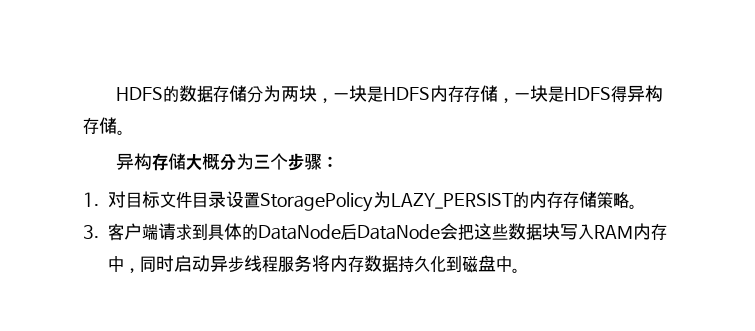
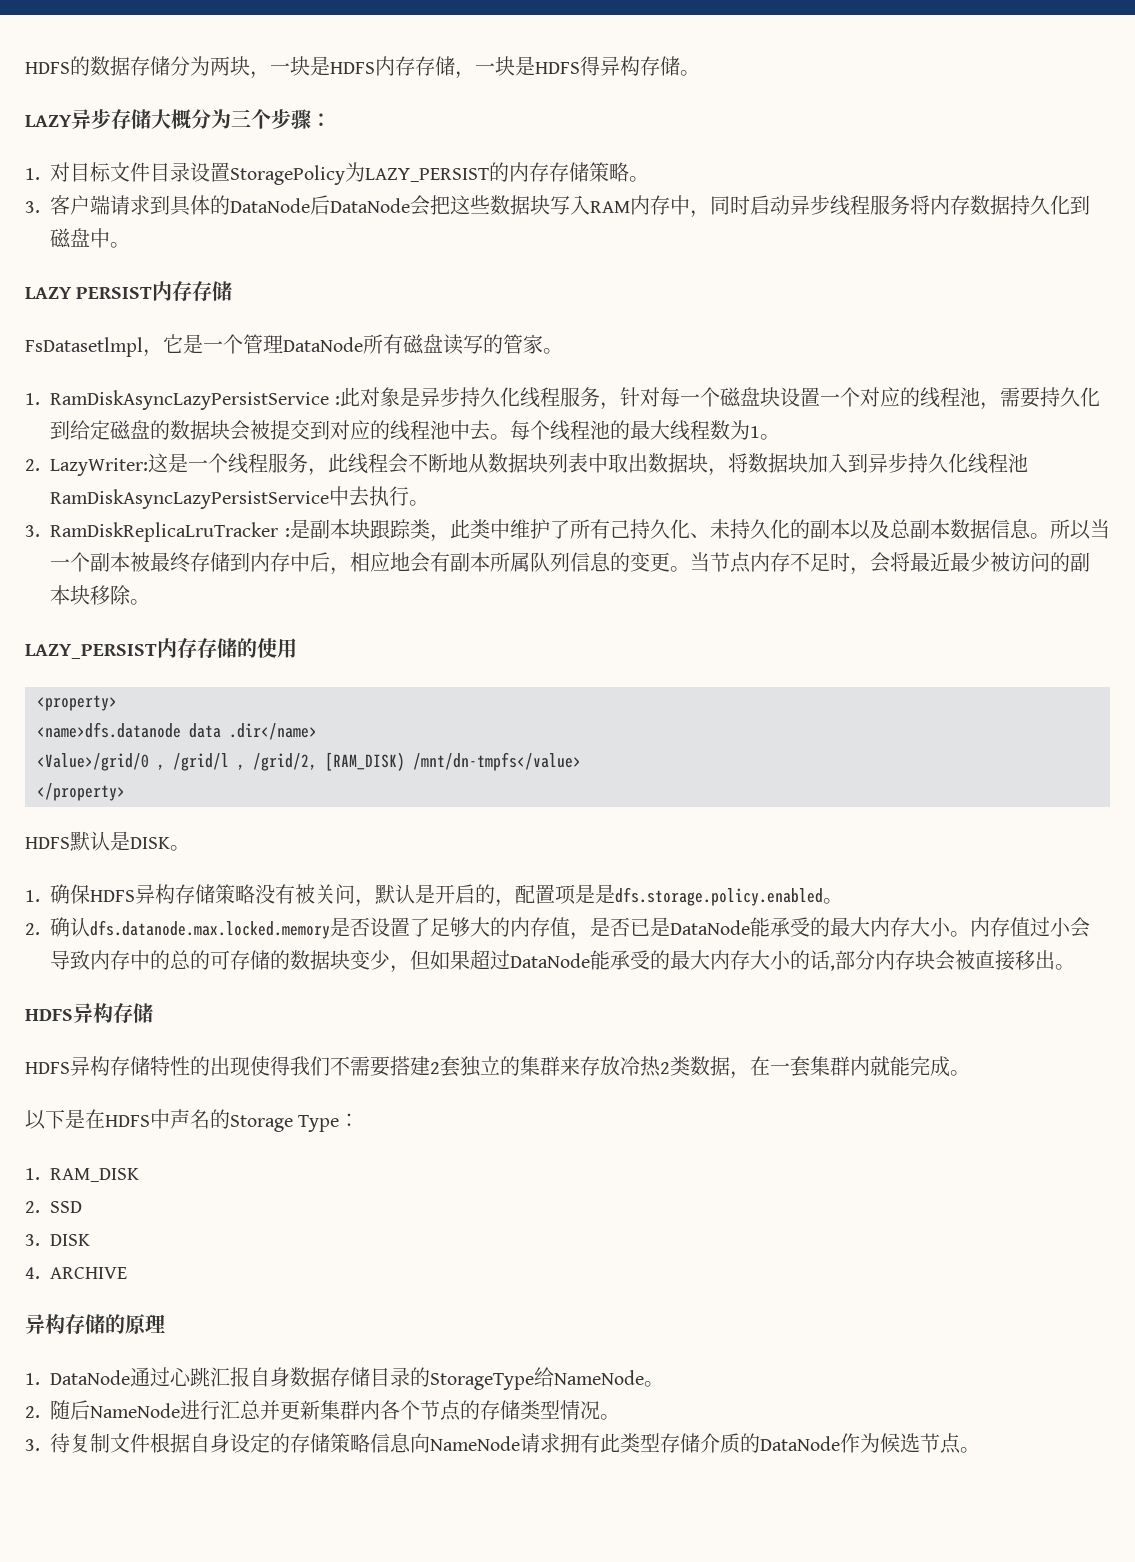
[116,153,153,170] 异构 -> [25,109,111,129] LAZY异步
(520, 270) none -> [25,281,233,301] [25,334,563,357] [25,387,1100,410] [50,420,781,441] [25,453,1029,476] [50,486,430,509] [25,519,1110,542] [50,552,1091,575] [50,585,151,605] [25,638,297,659] [37,695,117,711] [37,722,317,740] [37,752,581,771] [37,783,125,801] [25,831,190,851] [25,884,844,907] [25,917,1091,940] [50,950,1076,973] [25,1003,153,1023] [25,1056,970,1079] [25,1109,360,1132] [25,1168,140,1182] [25,1201,83,1213] [25,1234,91,1246] [25,1267,128,1279] [25,1314,165,1334] [25,1367,665,1390] [25,1400,621,1421] [25,1433,981,1454] // LAZY PERSIST内存存储 // FsDatasetlmpl，它是一个管理DataNode所有磁盘读写的管家。 // 1. RamDiskAsyncLazyPersistService :此对象是异步持久化线程服务，针对每一个磁盘块设置一个对应的线程池，需要持久化到给定磁盘的数据块会被提交到对应的线程池中去。每个线程池的最大线程数为1。 // 2. LazyWriter:这是一个线程服务，此线程会不断地从数据块列表中取出数据块，将数据块加入到异步持久化线程池RamDiskAsyncLazyPersistService中去执行。 // 3. RamDiskReplicaLruTracker :是副本块跟踪类，此类中维护了所有己持久化、未持久化的副本以及总副本数据信息。所以当一个副本被最终存储到内存中后，相应地会有副本所属队列信息的变更。当节点内存不足时，会将最近最少被访问的副本块移除。 // LAZY_PERSIST内存存储的使用 // <property> // <name>dfs.datanode data .dir</name> // <Value>/grid/0 , /grid/l , /grid/2, [RAM_DISK) /mnt/dn-tmpfs</value> // </property> // HDFS默认是DISK。 // 1.确保HDFS异构存储策略没有被关问，默认是开启的，配置项是是dfs.storage.policy.enabled。 // 2.确认dfs.datanode.max.locked.memory是否设置了足够大的内存值，是否已是DataNode能承受的最大内存大小。内存值过小会导致内存中的总的可存储的数据块变少，但如果超过DataNode能承受的最大内存大小的话,部分内存块会被直接移出。 // HDFS异构存储 // HDFS异构存储特性的出现使得我们不需要搭建2套独立的集群来存放冷热2类数据，在一套集群内就能完成。 // 以下是在HDFS中声名的Storage Type： // 1. RAM_DISK // 2. SSD // 3. DISK // 4. ARCHIVE // 异构存储的原理 // 1. DataNode通过心跳汇报自身数据存储目录的StorageType给NameNode。 // 2.随后NameNode进行汇总并更新集群内各个节点的存储类型情况。 // 3.待复制文件根据自身设定的存储策略信息向NameNode请求拥有此类型存储介质的DataNode作为候选节点。

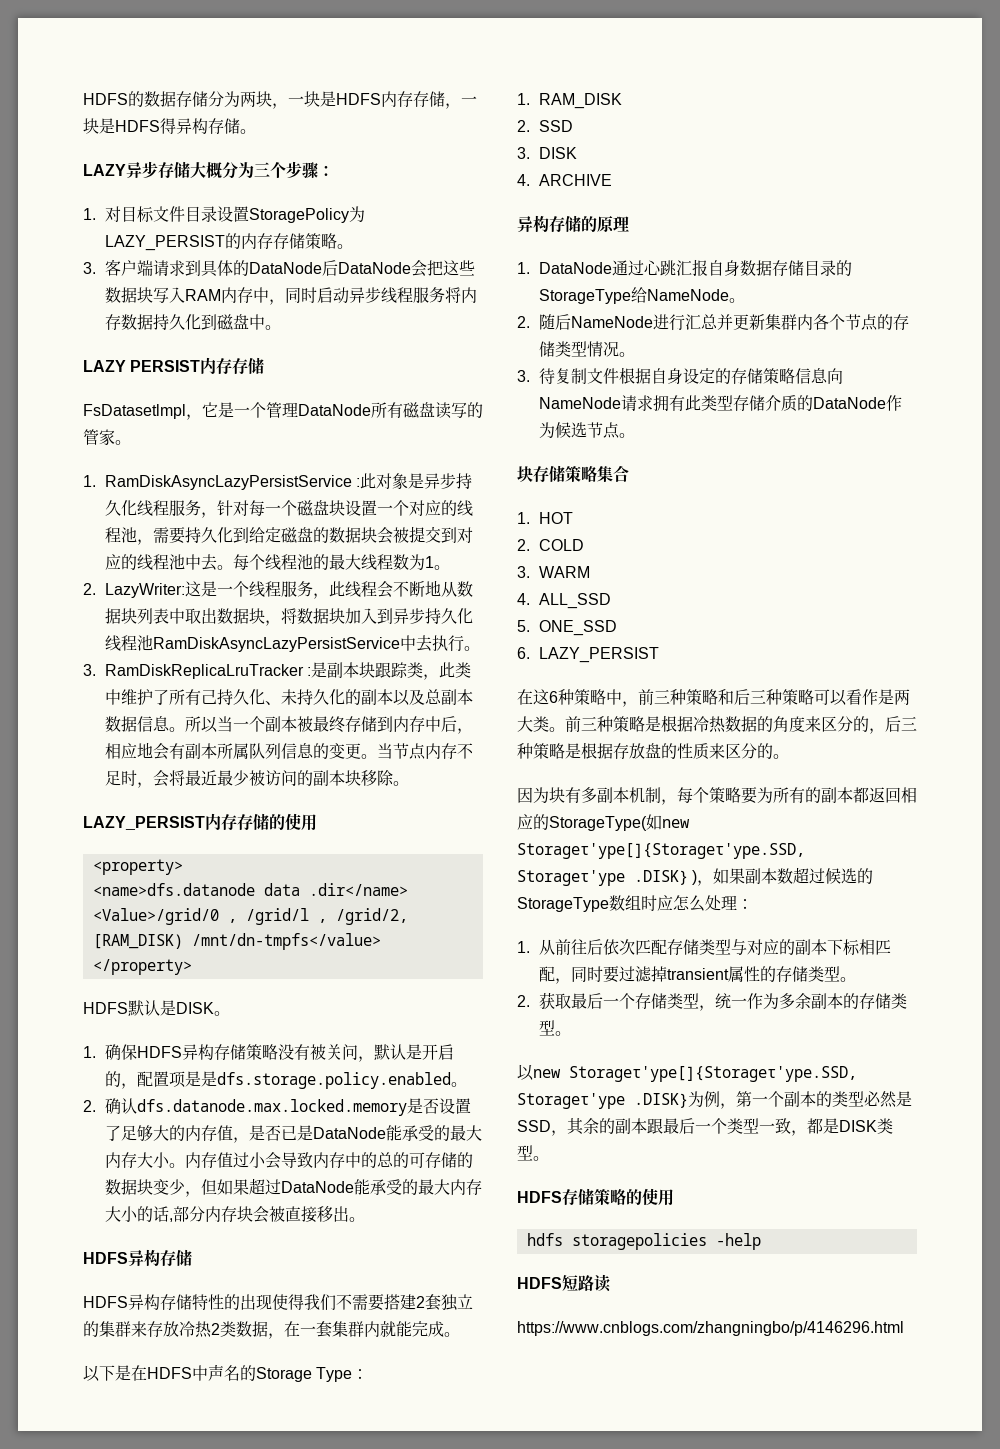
(981, 1450) none -> [517,465,629,483] [517,512,573,524] [517,539,584,551] [517,566,590,578] [517,593,611,609] [517,620,617,636] [517,647,659,663] [517,689,910,707] [517,715,917,734] [517,742,789,760] [517,787,917,805] [517,814,690,831] [517,843,805,859] [517,867,874,886] [517,895,753,912] [517,939,891,956] [538,966,856,984] [517,992,907,1011] [538,1020,571,1036] [517,1064,857,1082] [517,1091,912,1109] [517,1118,893,1136] [517,1145,549,1161] [517,1188,674,1206] [526,1233,761,1250] [517,1274,611,1292] [517,1321,904,1336] // 块存储策略集合 // 1. HOT // 2. COLD // 3. WARM // 4. ALL_SSD // 5. ONE_SSD // 6. LAZY_PERSIST // 在这6种策略中，前三种策略和后三种策略可以看作是两大类。前三种策略是根据冷热数据的角度来区分的，后三种策略是根据存放盘的性质来区分的。 // 因为块有多副本机制，每个策略要为所有的副本都返回相应的StorageType(如new Storageτ'ype[]{Storageτ'ype.SSD, Storageτ'ype .DISK} )，如果副本数超过候选的StorageType数组时应怎么处理： // 1.从前往后依次匹配存储类型与对应的副本下标相匹配，同时要过滤掉transient属性的存储类型。 // 2.获取最后一个存储类型，统一作为多余副本的存储类型。 // 以new Storageτ'ype[]{Storageτ'ype.SSD, Storageτ'ype .DISK}为例，第一个副本的类型必然是SSD，其余的副本跟最后一个类型一致，都是DISK类型。 // HDFS存储策略的使用 // hdfs storagepolicies -help // HDFS短路读 // https://www.cnblogs.com/zhangningbo/p/4146296.html

